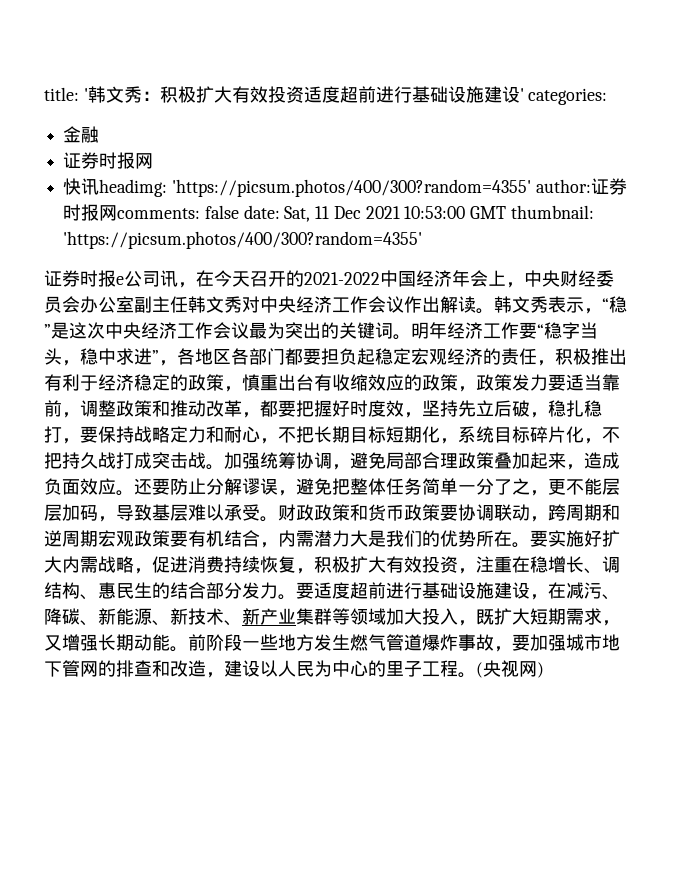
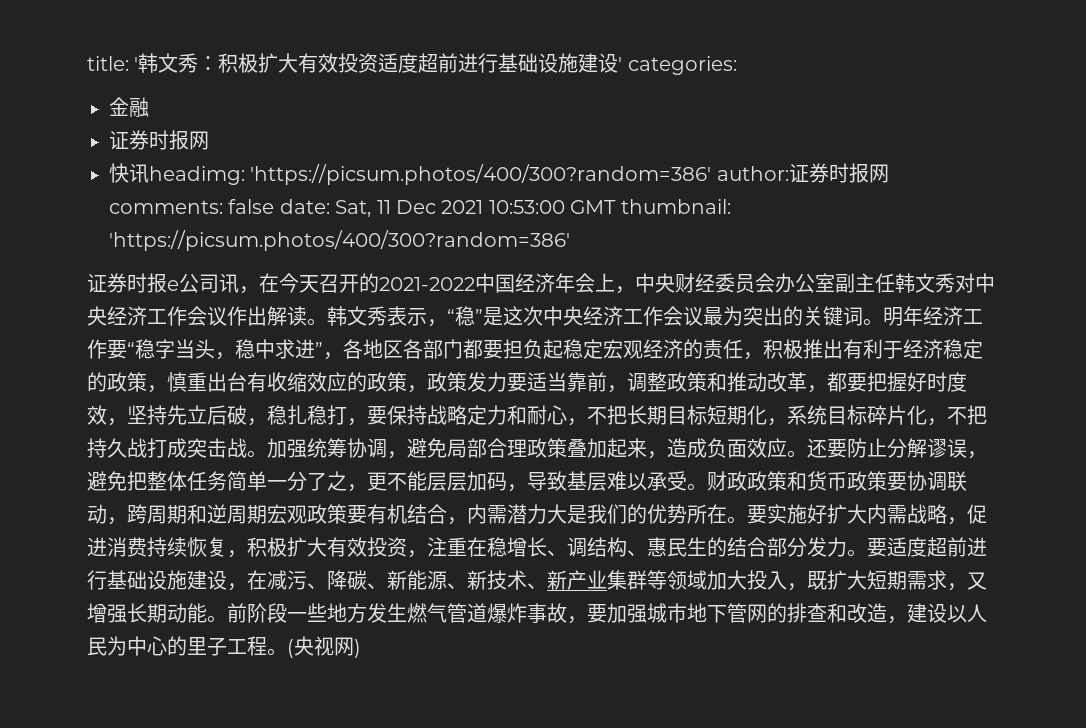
[171,179,531,197] 'https://picsum.photos/400/300?random=4355' -> [250,164,712,185] 'https://picsum.photos/400/300?random=386'
[63,231,423,249] 'https://picsum.photos/400/300?random=4355' -> [109,230,570,251] 'https://picsum.photos/400/300?random=386'

